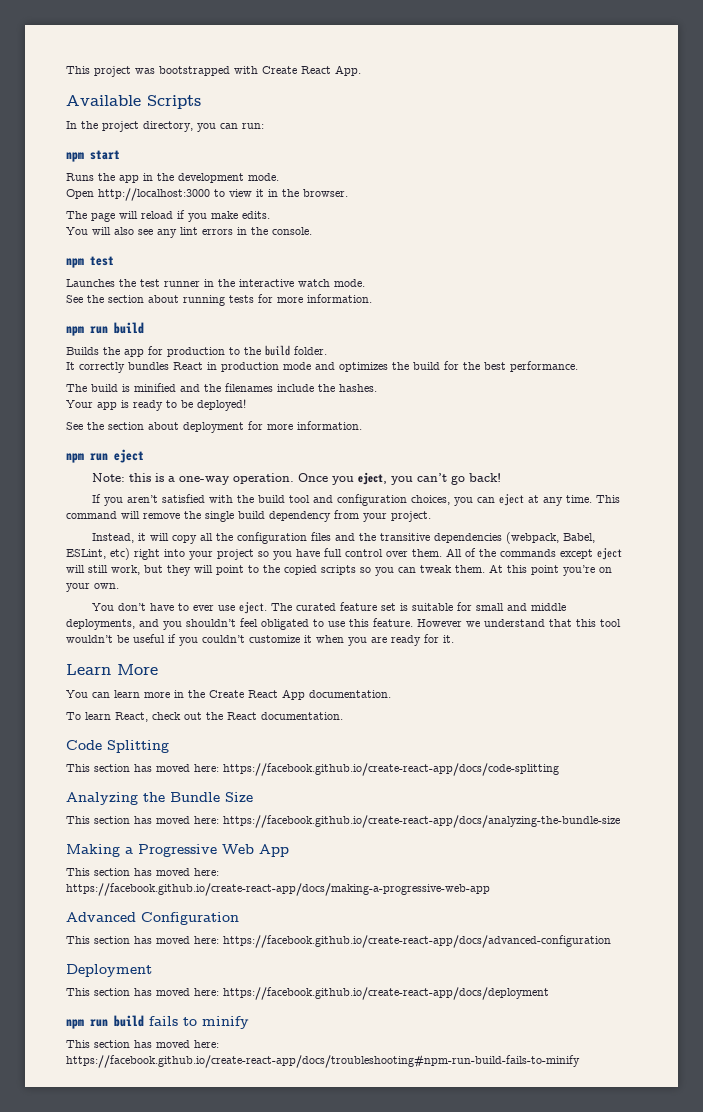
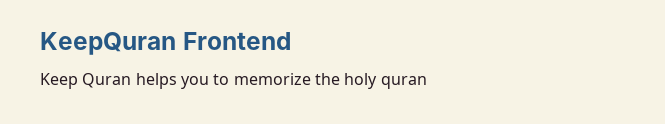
[66,65,361,77] [66,95,201,109] [66,121,264,132] [66,150,120,162] [66,173,279,183] [66,188,348,201] [66,210,270,222] [66,227,312,238] [66,256,114,268] [66,279,365,287] [66,294,372,306] [66,322,144,336] [66,345,327,357] [66,361,578,373] [66,383,377,392] [66,399,246,411] [66,421,362,433] [66,449,144,463] [92,472,502,485] [92,494,621,506] [66,510,431,522] [92,532,596,544] [66,548,622,560] [66,564,612,576] [66,583,119,592] [92,602,567,614] [66,618,621,630] [66,634,454,646] [66,664,158,675] [66,689,391,700] [66,712,343,722] [66,740,169,753] [66,763,559,776] [66,792,253,805] [66,815,620,828] [66,844,289,857] [66,868,219,876] [66,883,490,896] [66,912,239,925] [66,935,611,948] [66,964,152,977] [66,987,549,1000] [66,1015,249,1029] [66,1040,219,1048] [66,1054,580,1068] This project was bootstrapped with Create React App. // Available Scripts // In the project directory, you can run: // npm start // Runs the app in the development mode. // Open http://localhost:3000 to view it in the browser. // The page will reload if you make edits. // You will also see any lint errors in the console. // npm test // Launches the test runner in the interactive watch mode. // See the section about running tests for more information. // npm run build // Builds the app for production to the build folder. // It correctly bundles React in production mode and optimizes the build for the best performance. // The build is minified and the filenames include the hashes. // Your app is ready to be deployed! // See the section about deployment for more information. // npm run eject // Note: this is a one-way operation. Once you eject, you can’t go back! // If you aren’t satisfied with the build tool and configuration choices, you can eject at any time. This command will remove the single build dependency from your project. // Instead, it will copy all the configuration files and the transitive dependencies (webpack, Babel, ESLint, etc) right into your project so you have full control over them. All of the commands except eject will still work, but they will point to the copied scripts so you can tweak them. At this point you’re on your own. // You don’t have to ever use eject. The curated feature set is suitable for small and middle deployments, and you shouldn’t feel obligated to use this feature. However we understand that this tool wouldn’t be useful if you couldn’t customize it when you are ready for it. // Learn More // You can learn more in the Create React App documentation. // To learn React, check out the React documentation. // Code Splitting // This section has moved here: https://facebook.github.io/create-react-app/docs/code-splitting // Analyzing the Bundle Size // This section has moved here: https://facebook.github.io/create-react-app/docs/analyzing-the-bundle-size // Making a Progressive Web App // This section has moved here: https://facebook.github.io/create-react-app/docs/making-a-progressive-web-app // Advanced Configuration // This section has moved here: https://facebook.github.io/create-react-app/docs/advanced-configuration // Deployment // This section has moved here: https://facebook.github.io/create-react-app/docs/deployment // npm run build fails to minify // This section has moved here: https://facebook.github.io/create-react-app/docs/troubleshooting#npm-run-build-fails-to-minify -> [40,32,291,55] [40,73,427,89] KeepQuran Frontend // Keep Quran helps you to memorize the holy quran

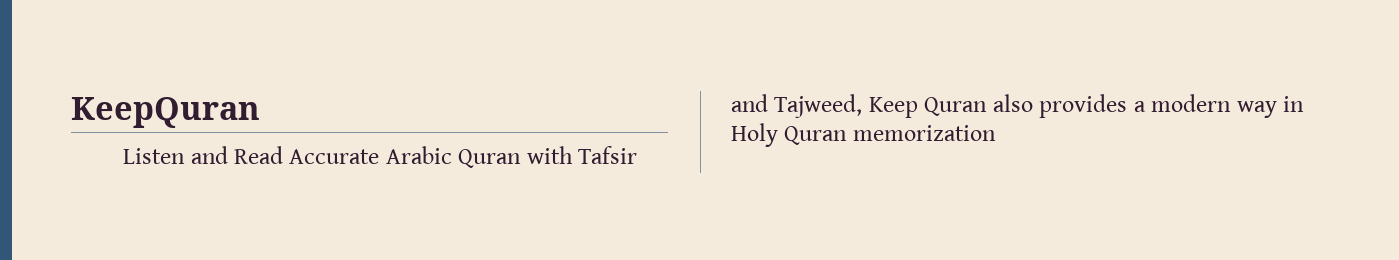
[182,32,291,50] [40,73,427,89] Frontend // Keep Quran helps you to memorize the holy quran -> [123,146,638,168] [731,94,1305,118] [731,123,996,147] // Listen and Read Accurate Arabic Quran with Tafsir and Tajweed, Keep Quran also provides a modern way in Holy Quran memorization

